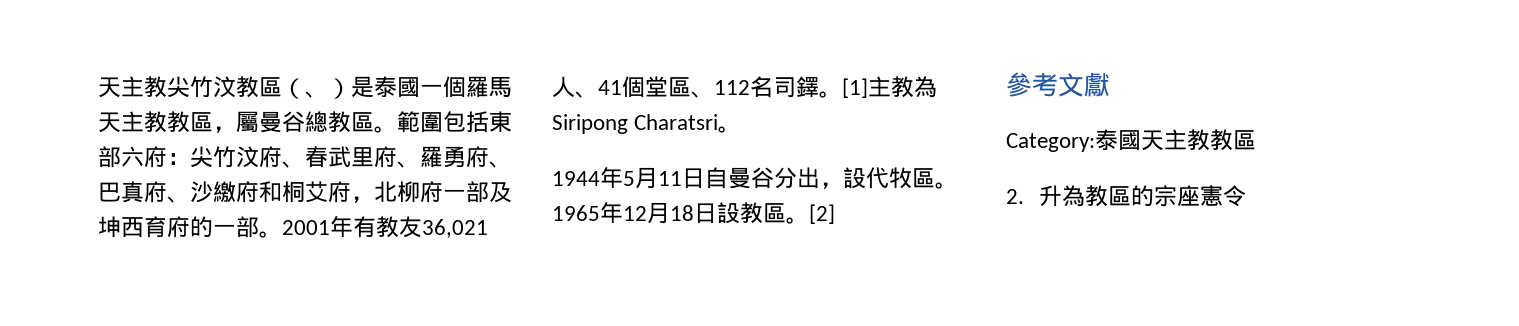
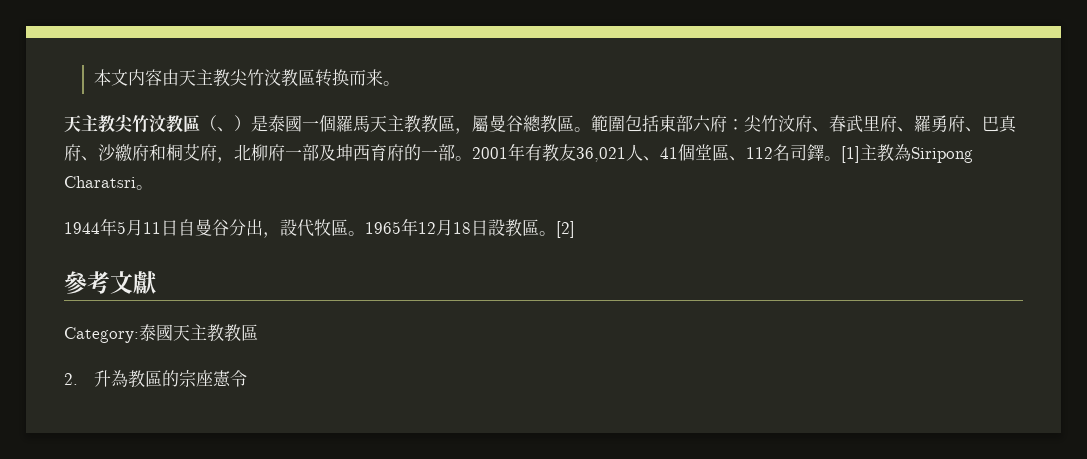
(98, 87) none -> [93,69,400,87] 本文内容由天主教尖竹汶教區转换而来。 //

